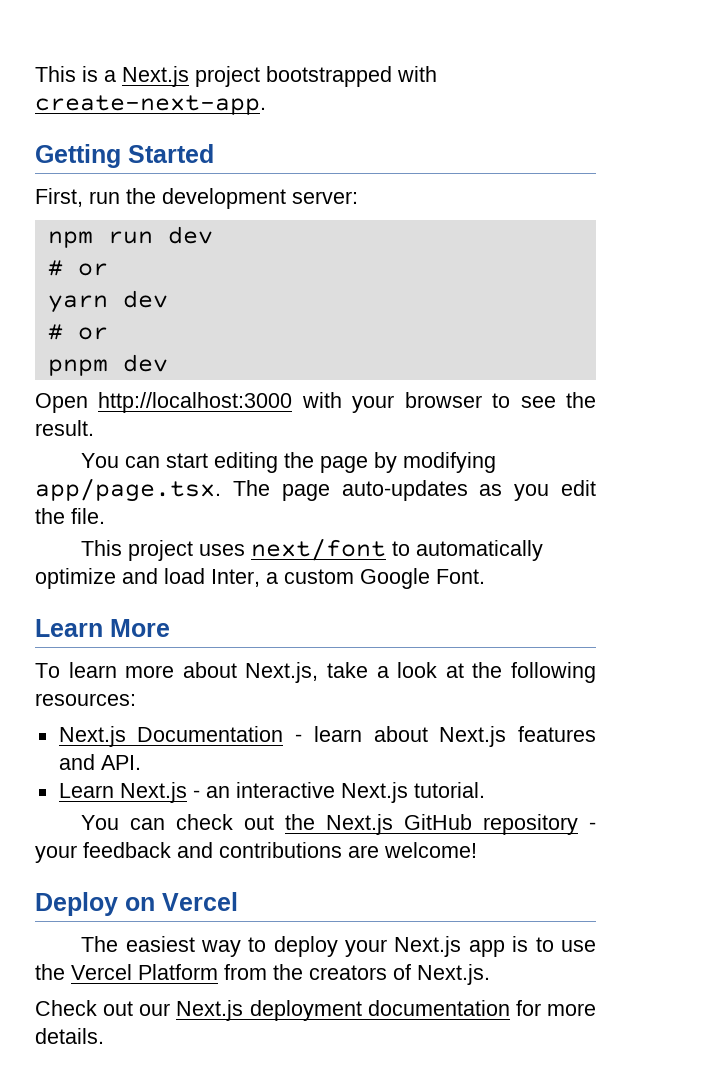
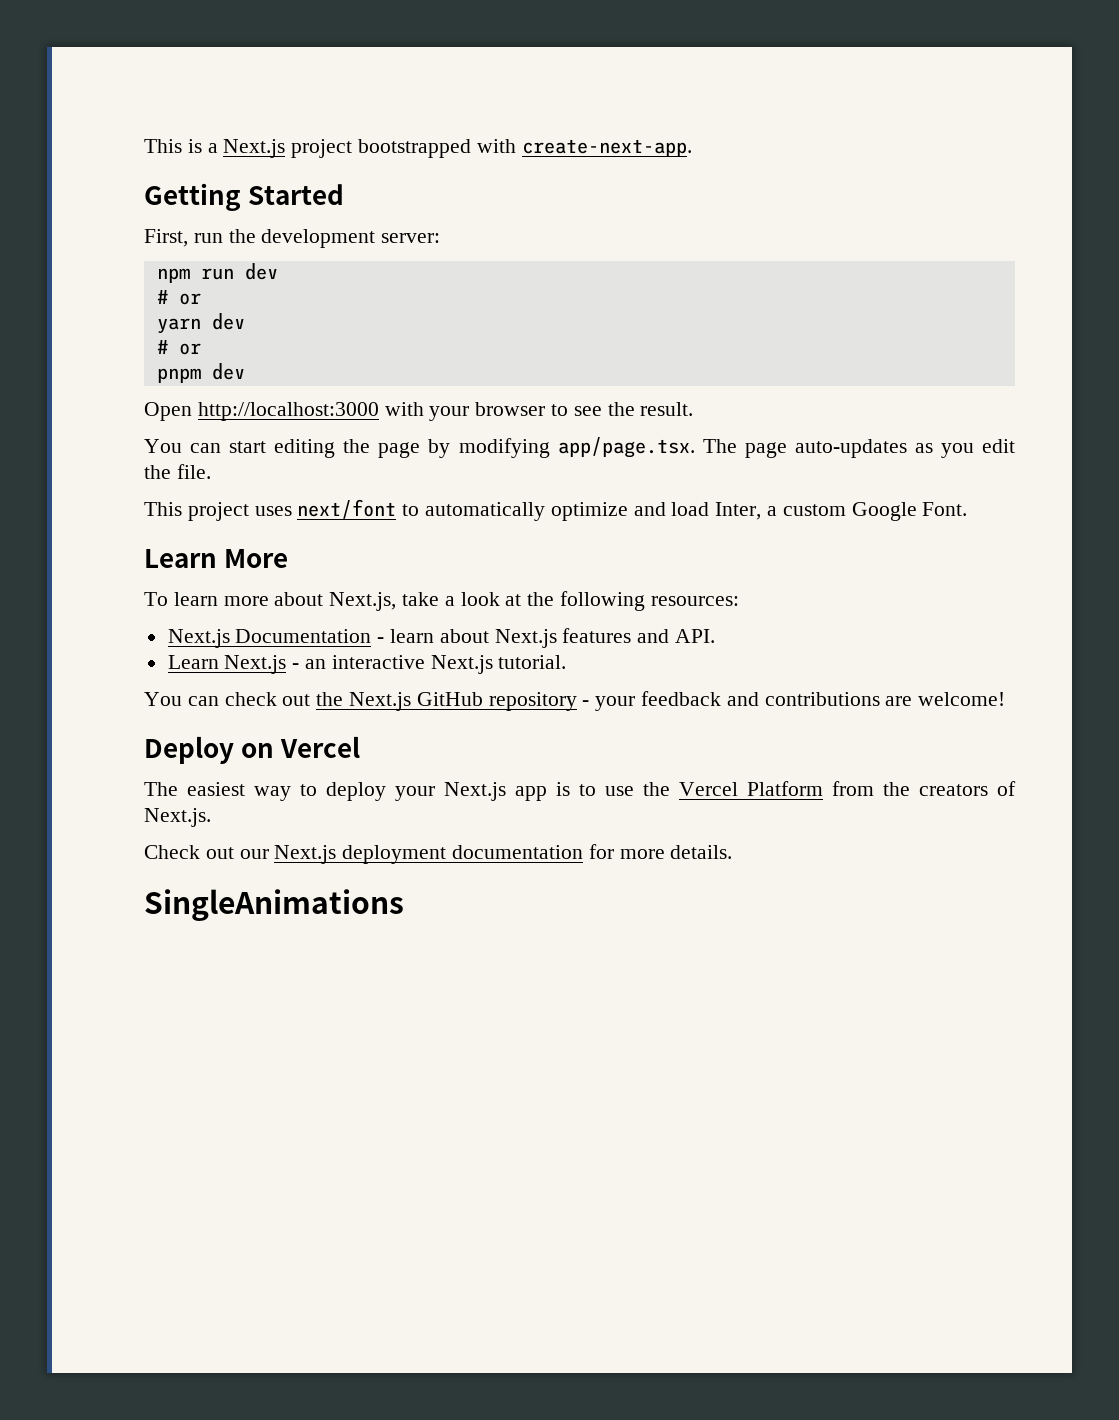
(104, 1036) none -> [144,889,404,921] // SingleAnimations

